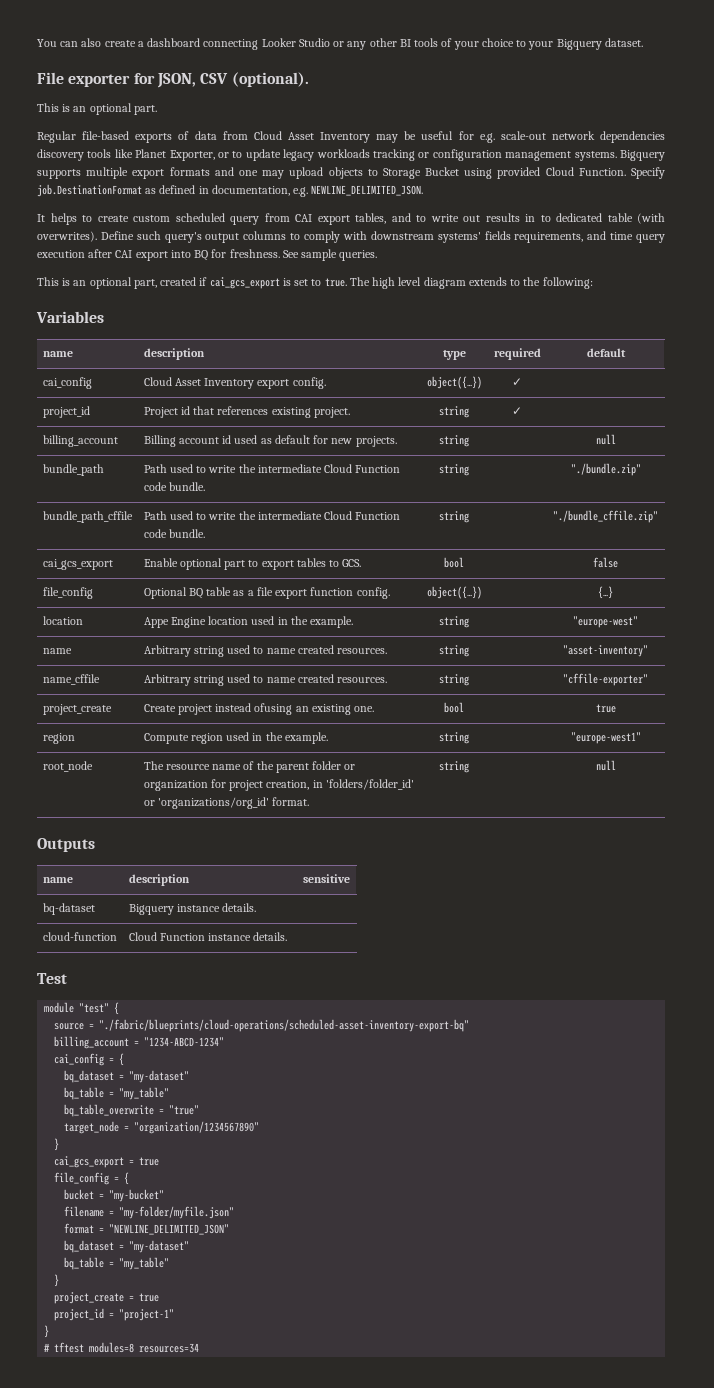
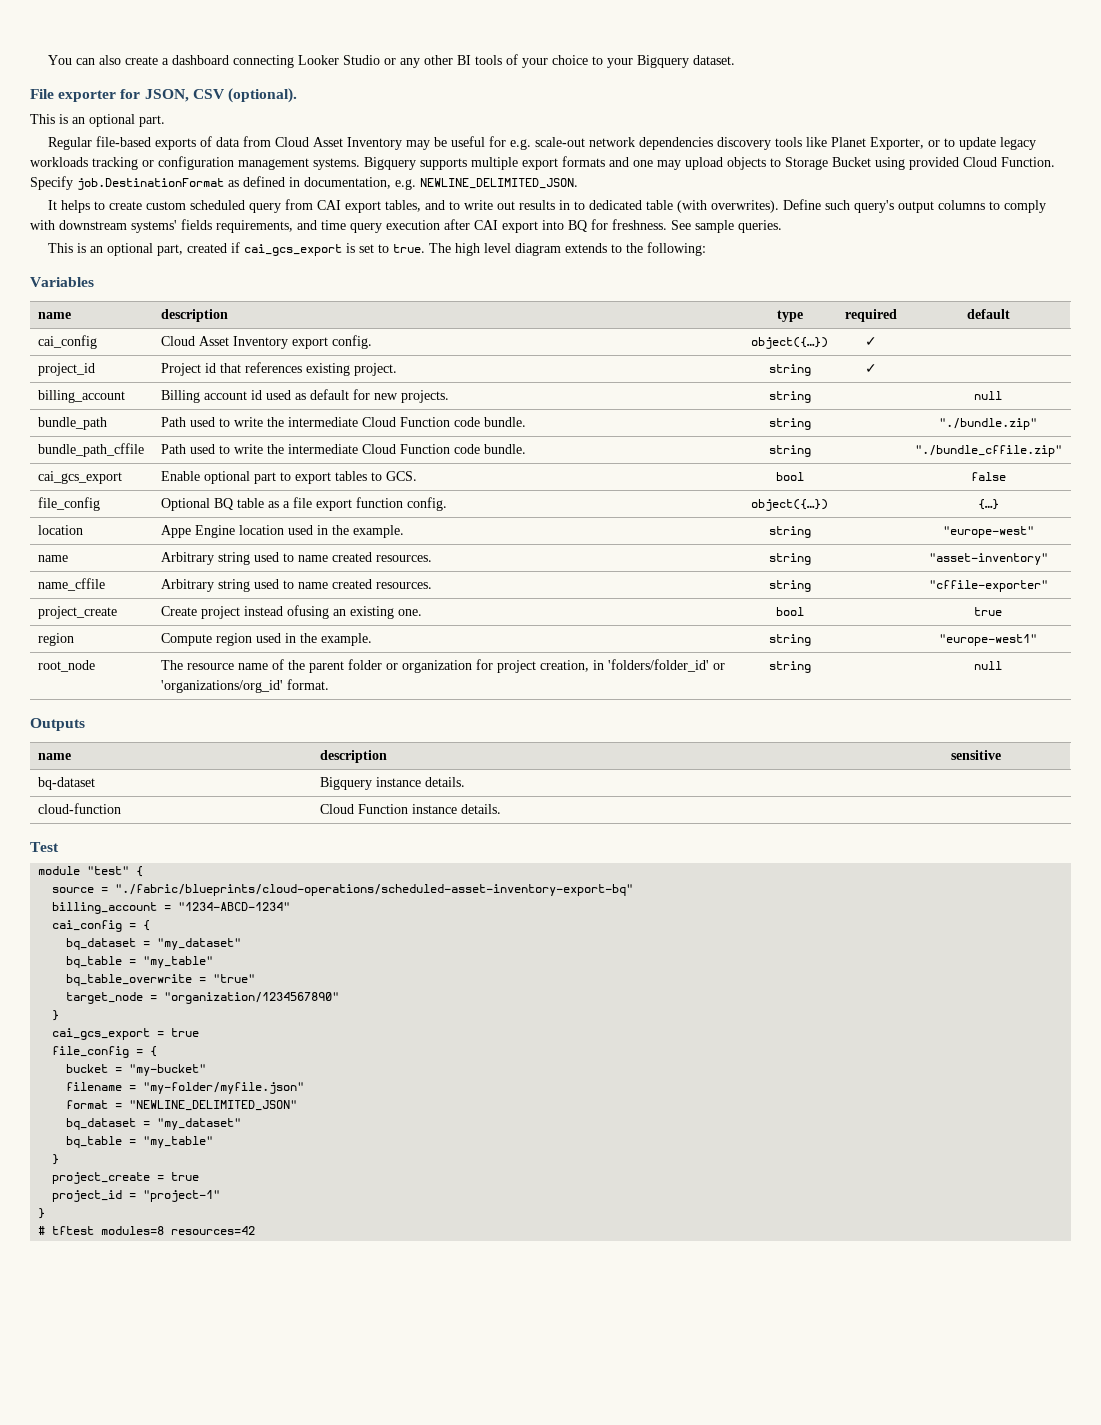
[129,1070,190,1083] "my-dataset" -> [157,938,242,950] "my_dataset"
[129,1240,190,1253] "my-dataset" -> [157,1118,242,1130] "my_dataset"
[139,1343,200,1353] resources=34 -> [171,1226,256,1235] resources=42

